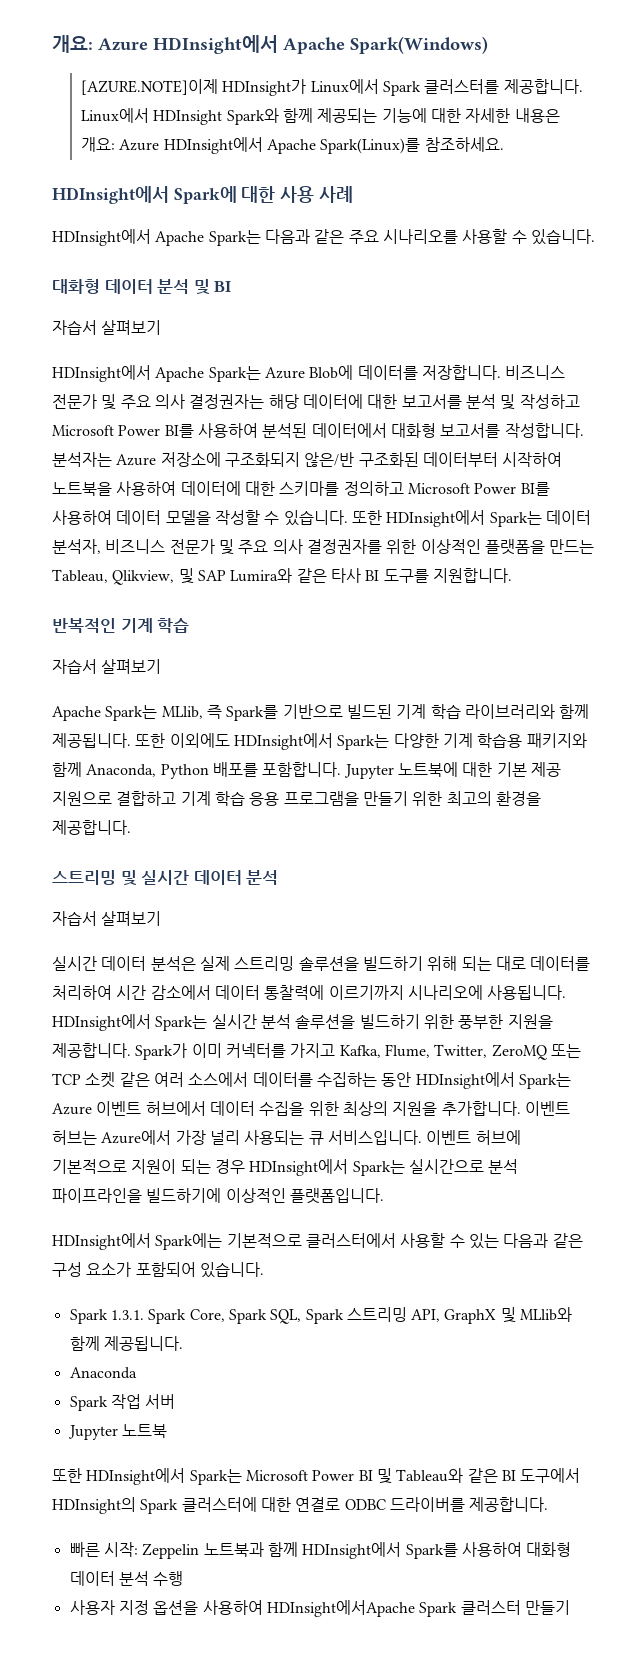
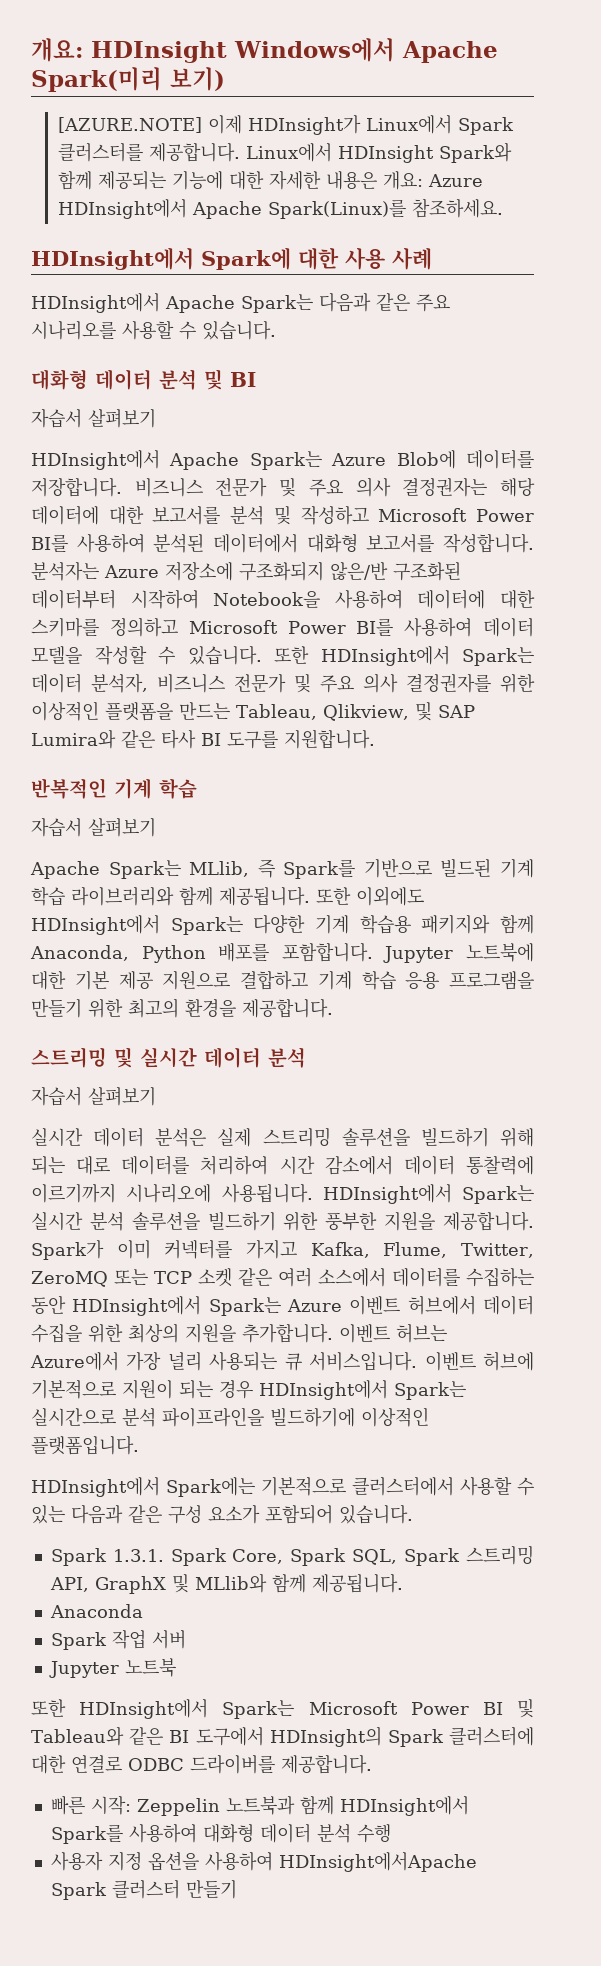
[52,35,488,54] [80,79,218,95] 개요: Azure HDInsight에서 Apache Spark(Windows) // [AZURE.NOTE]이제 -> [31,38,498,63] [31,67,225,92] [57,115,242,134] 개요: HDInsight Windows에서 Apache Spark(미리 보기) // [AZURE.NOTE] 이제
[52,482,112,496] 노트북을 -> [213,591,321,608] Notebook을

